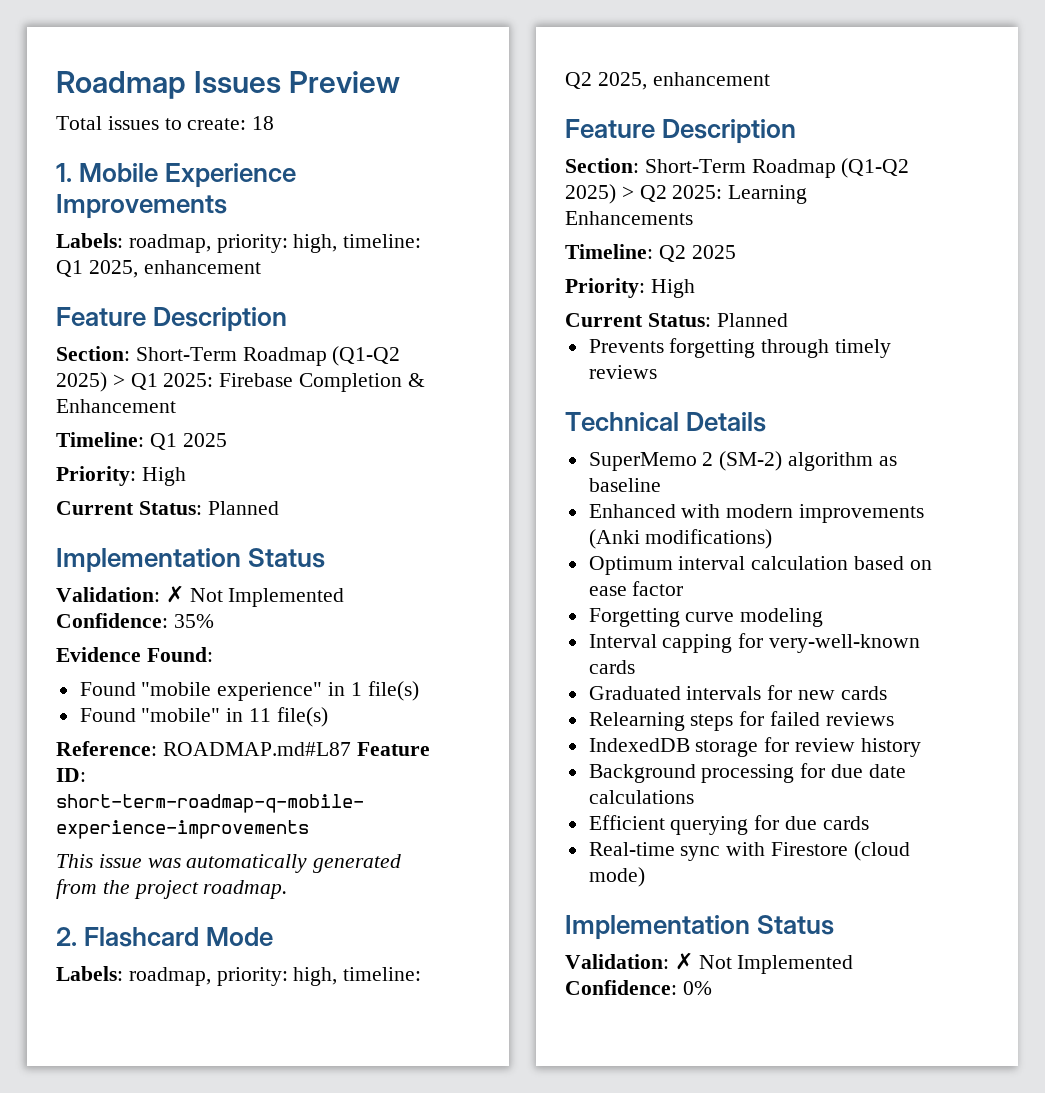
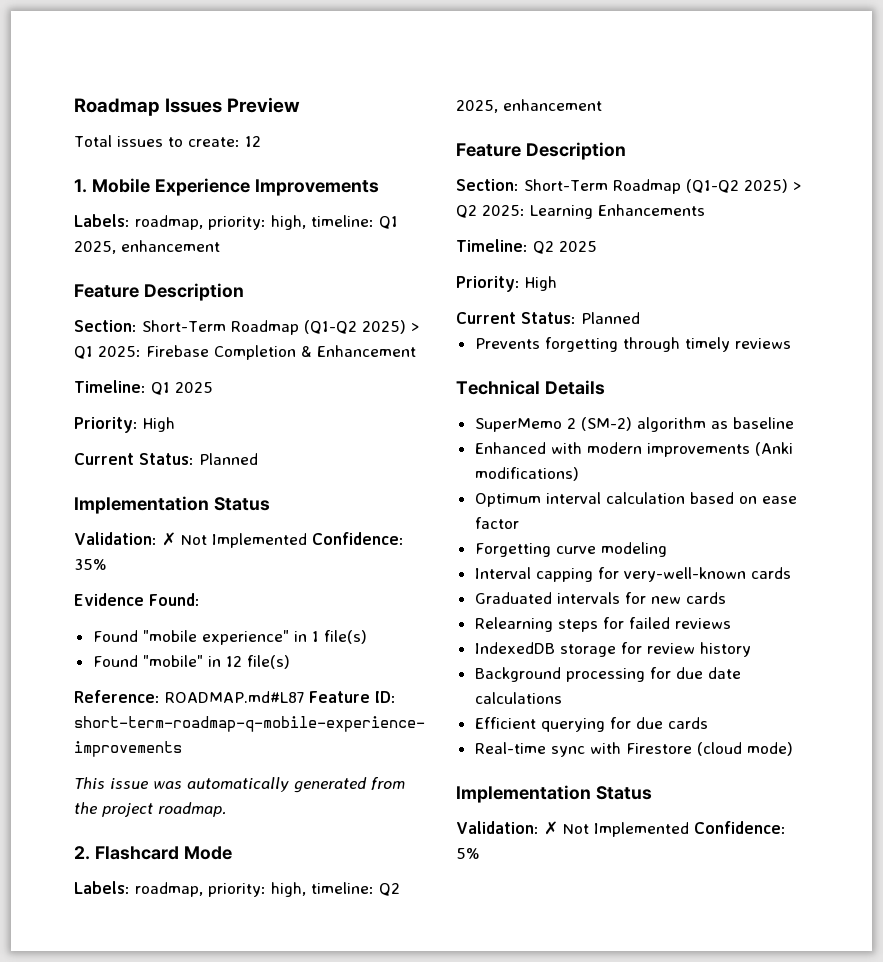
[252,116,275,130] 18 -> [244,136,261,147] 12
[249,708,272,722] 11 -> [225,656,242,667] 12
[682,981,712,995] 0% -> [456,848,480,859] 5%

